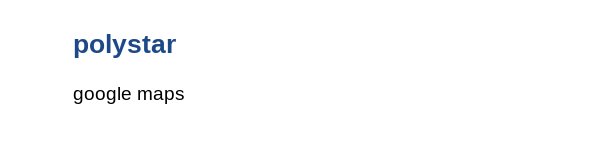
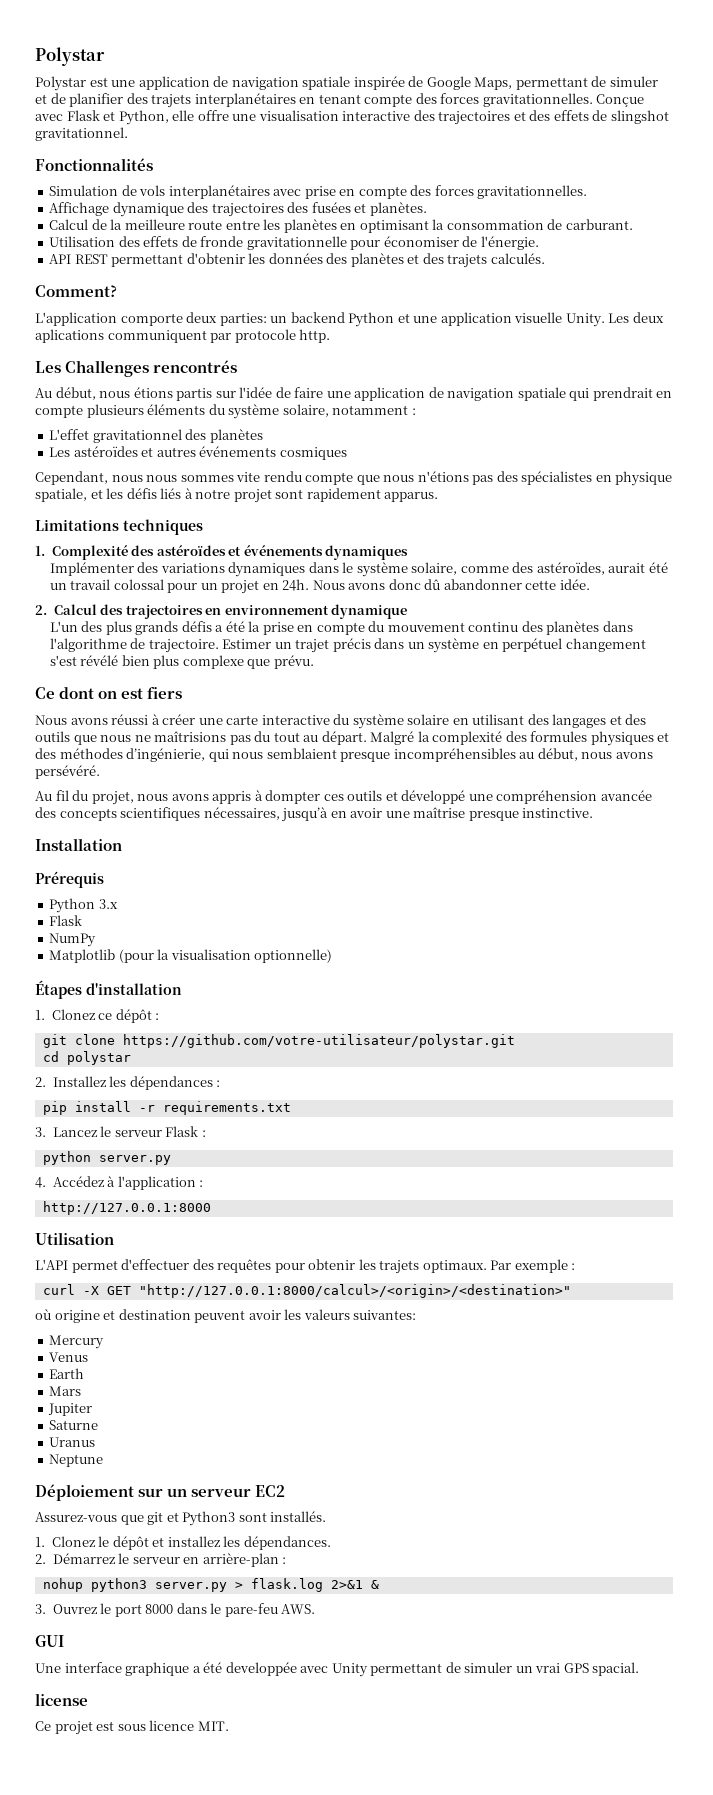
[73,34,176,58] [73,87,186,104] polystar // google maps -> [35,47,105,66] [35,76,658,91] [35,93,645,108] [35,110,669,125] [35,127,128,141] [35,158,153,171] [49,185,588,199] [49,202,427,217] [49,219,633,233] [49,236,539,250] [49,253,545,268] [35,285,117,297] [35,312,664,327] [35,329,331,343] [35,360,238,377] [35,387,673,401] [35,404,416,419] [49,429,263,443] [49,446,347,460] [35,471,673,486] [35,488,439,503] [35,519,203,535] [35,545,409,560] [49,562,668,577] [49,579,590,594] [35,604,408,619] [49,621,633,635] [49,638,646,653] [49,655,314,669] [35,687,183,699] [35,714,647,729] [35,731,670,746] [35,748,653,762] [35,765,100,779] [35,790,652,805] [35,807,594,822] [35,838,122,851] [35,871,104,888] [49,898,118,913] [49,915,83,926] [49,933,97,947] [49,949,333,963] [35,980,182,999] [35,1009,160,1023] [42,1034,515,1048] [42,1051,131,1065] [35,1076,221,1090] [42,1101,291,1115] [35,1126,206,1137] [42,1151,171,1165] [35,1176,204,1190] [42,1201,211,1215] [35,1232,114,1245] [35,1259,576,1274] [42,1284,571,1298] [35,1309,417,1323] [49,1335,105,1349] [49,1352,89,1362] [49,1368,85,1379] [49,1386,82,1396] [48,1403,93,1416] [49,1420,99,1430] [49,1437,96,1447] [49,1454,104,1467] [35,1484,286,1501] [35,1511,327,1526] [35,1536,331,1550] [35,1553,287,1567] [42,1578,379,1592] [35,1603,316,1617] [35,1635,64,1647] [35,1662,640,1677] [35,1693,88,1706] [35,1720,229,1735] Polystar // Polystar est une application de navigation spatiale inspirée de Google Maps, permettant de simuler et de planifier des trajets interplanétaires en tenant compte des forces gravitationnelles. Conçue avec Flask et Python, elle offre une visualisation interactive des trajectoires et des effets de slingshot gravitationnel. // Fonctionnalités // Simulation de vols interplanétaires avec prise en compte des forces gravitationnelles. // Affichage dynamique des trajectoires des fusées et planètes. // Calcul de la meilleure route entre les planètes en optimisant la consommation de carburant. // Utilisation des effets de fronde gravitationnelle pour économiser de l'énergie. // API REST permettant d'obtenir les données des planètes et des trajets calculés. // Comment? // L'application comporte deux parties: un backend Python et une application visuelle Unity. Les deux aplications communiquent par protocole http. // Les Challenges rencontrés // Au début, nous étions partis sur l'idée de faire une application de navigation spatiale qui prendrait en compte plusieurs éléments du système solaire, notamment : // L'effet gravitationnel des planètes // Les astéroïdes et autres événements cosmiques // Cependant, nous nous sommes vite rendu compte que nous n'étions pas des spécialistes en physique spatiale, et les défis liés à notre projet sont rapidement apparus. // Limitations techniques // 1. Complexité des astéroïdes et événements dynamiques // Implémenter des variations dynamiques dans le système solaire, comme des astéroïdes, aurait été un travail colossal pour un projet en 24h. Nous avons donc dû abandonner cette idée. // 2. Calcul des trajectoires en environnement dynamique // L'un des plus grands défis a été la prise en compte du mouvement continu des planètes dans l'algorithme de trajectoire. Estimer un trajet précis dans un système en perpétuel changement s'est révélé bien plus complexe que prévu. // Ce dont on est fiers // Nous avons réussi à créer une carte interactive du système solaire en utilisant des langages et des outils que nous ne maîtrisions pas du tout au départ. Malgré la complexité des formules physiques et des méthodes d’ingénierie, qui nous semblaient presque incompréhensibles au début, nous avons persévéré. // Au fil du projet, nous avons appris à dompter ces outils et développé une compréhension avancée des concepts scientifiques nécessaires, jusqu’à en avoir une maîtrise presque instinctive. // Installation // Prérequis // Python 3.x // Flask // NumPy // Matplotlib (pour la visualisation optionnelle) // Étapes d'installation // 1. Clonez ce dépôt : // git clone https://github.com/votre-utilisateur/polystar.git // cd polystar // 2. Installez les dépendances : // pip install -r requirements.txt // 3. Lancez le serveur Flask : // python server.py // 4. Accédez à l'application : // http://127.0.0.1:8000 // Utilisation // L'API permet d'effectuer des requêtes pour obtenir les trajets optimaux. Par exemple : // curl -X GET "http://127.0.0.1:8000/calcul>/<origin>/<destination>" // où origine et destination peuvent avoir les valeurs suivantes: // Mercury // Venus // Earth // Mars // Jupiter // Saturne // Uranus // Neptune // Déploiement sur un serveur EC2 // Assurez-vous que git et Python3 sont installés. // 1. Clonez le dépôt et installez les dépendances. // 2. Démarrez le serveur en arrière-plan : // nohup python3 server.py > flask.log 2>&1 & // 3. Ouvrez le port 8000 dans le pare-feu AWS. // GUI // Une interface graphique a été developpée avec Unity permettant de simuler un vrai GPS spacial. // license // Ce projet est sous licence MIT.

